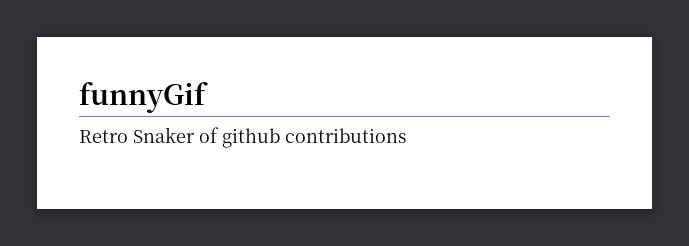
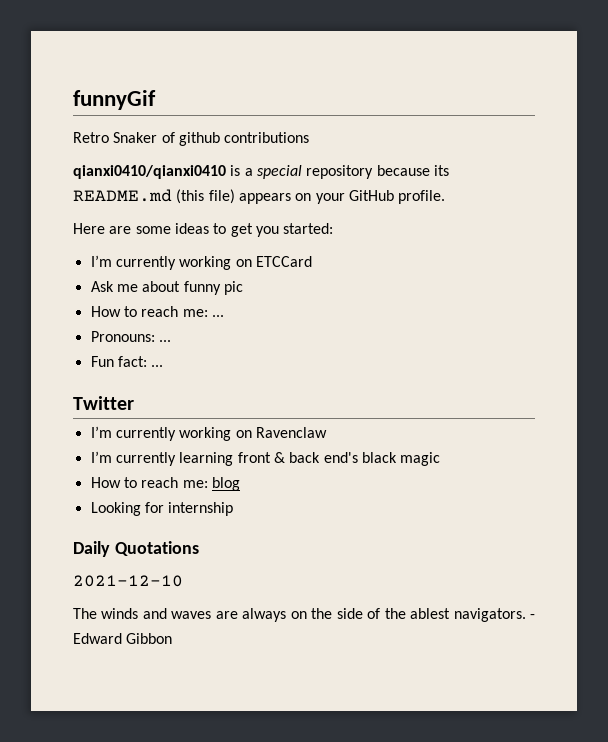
(407, 135) none -> [73,165,449,179] [73,189,446,204] [73,223,334,237] [90,255,312,270] [90,281,243,295] [90,306,224,317] [90,331,171,342] [90,356,164,367] [73,396,134,410] [90,426,327,441] [90,451,441,466] [90,477,240,491] [90,502,234,516] [73,541,199,557] [73,575,183,587] [73,608,535,622] [73,633,173,644] // qianxi0410/qianxi0410 is a special repository because its README.md (this file) appears on your GitHub profile. // Here are some ideas to get you started: // I’m currently working on ETCCard // Ask me about funny pic // How to reach me: ... // Pronouns: ... // Fun fact: ... // Twitter // I’m currently working on Ravenclaw // I’m currently learning front & back end's black magic // How to reach me: blog // Looking for internship // Daily Quotations // 2021-12-10 // The winds and waves are always on the side of the ablest navigators. - Edward Gibbon

